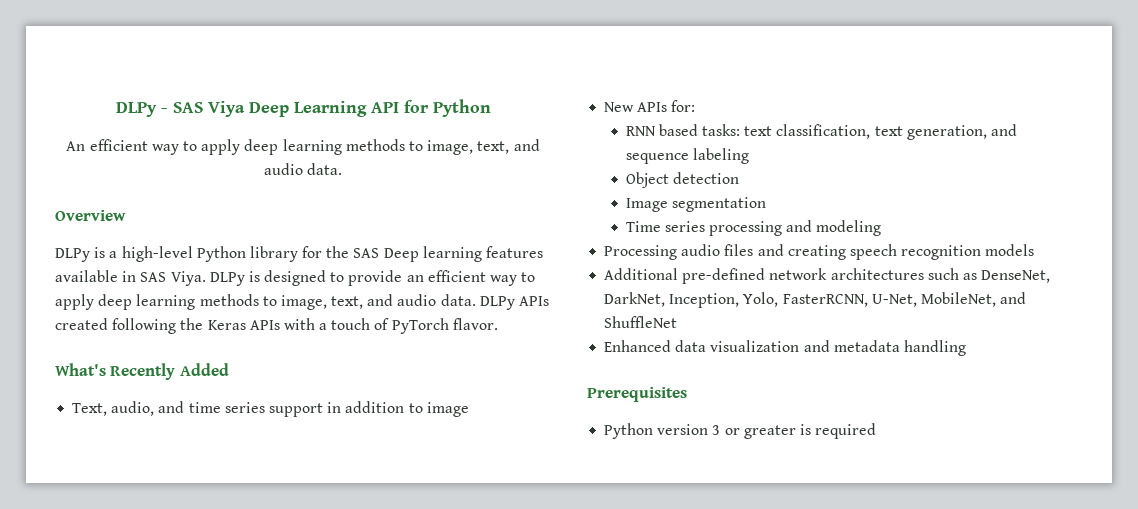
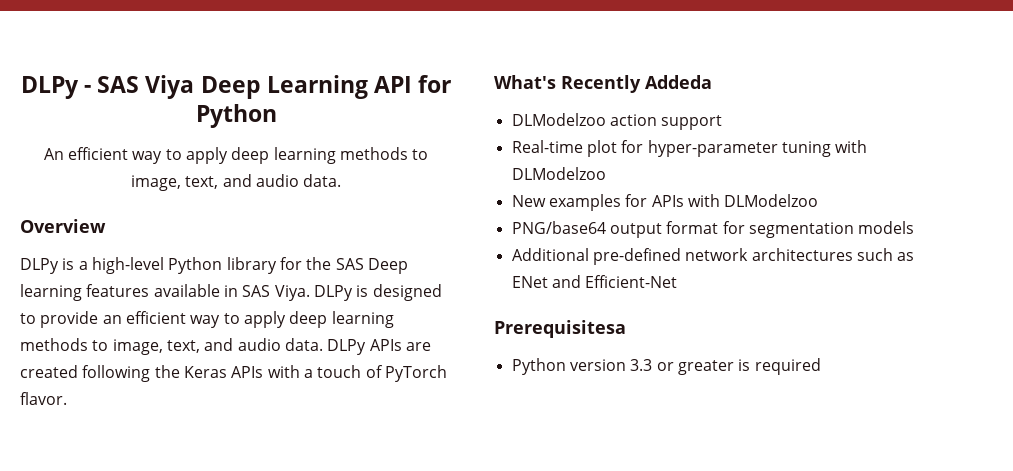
(550, 301) none -> [405,342,431,351] are
[179,363,229,376] [72,401,469,417] [604,100,696,112] [625,124,1017,140] [625,148,749,164] [625,172,739,188] [625,197,766,212] [625,220,882,236] [604,244,982,260] Added // Text, audio, and time series support in addition to image // New APIs for: // RNN based tasks: text classification, text generation, and sequence labeling // Object detection // Image segmentation // Time series processing and modeling // Processing audio files and creating speech recognition -> [645,75,712,89] [511,113,723,130] [511,140,868,157] [511,167,606,180] [511,194,819,211] [511,221,854,238] Addeda // DLModelzoo action support // Real-time plot for hyper-parameter tuning with DLModelzoo // New examples for APIs with DLModelzoo // PNG/base64 output format for segmentation
[981,270,1051,283] [604,292,1027,308] [604,316,678,328] [604,340,966,356] [587,387,687,402] DenseNet, DarkNet, Inception, Yolo, FasterRCNN, U-Net, MobileNet, and ShuffleNet // Enhanced data visualization and metadata handling // Prerequisites -> [511,275,678,288] [494,320,626,338] ENet and Efficient-Net // Prerequisitesa
[712,425,721,435] 3 -> [630,359,653,371] 3.3

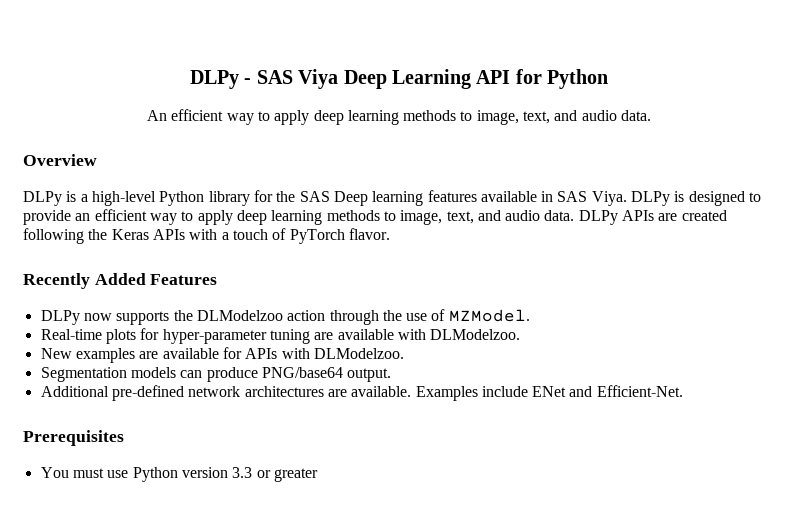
[494,75,712,93] [511,113,723,130] What's Recently Addeda // DLModelzoo action support -> [23,273,218,289] [40,309,530,325] Recently Added Features // DLPy now supports the DLModelzoo action through the use of MZModel.
[586,140,617,157] plot -> [105,329,136,344] plots
[835,140,868,153] [511,167,606,180] with DLModelzoo -> [314,329,521,340] are available with DLModelzoo.
(621, 202) none -> [139,348,219,359] are available
[724,194,819,207] [511,221,915,238] [511,248,915,265] [511,275,678,288] [494,320,626,338] DLModelzoo // PNG/base64 output format for segmentation models // Additional pre-defined network architectures such as ENet and Efficient-Net // Prerequisitesa // -> [313,348,404,359] [40,367,392,382] [40,385,683,401] [23,430,124,446] [40,467,129,478] DLModelzoo. // Segmentation models can produce PNG/base64 output. // Additional pre-defined network architectures are available. Examples include ENet and Efficient-Net. // Prerequisites // You must use
[738,358,821,375] is required -> (318, 475) none

